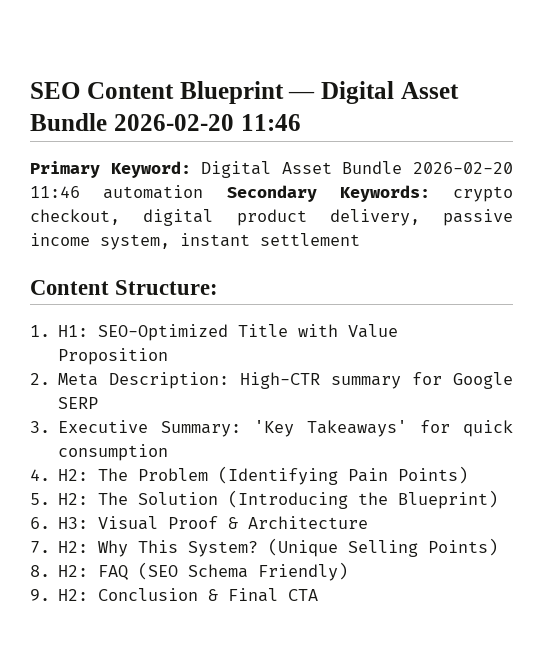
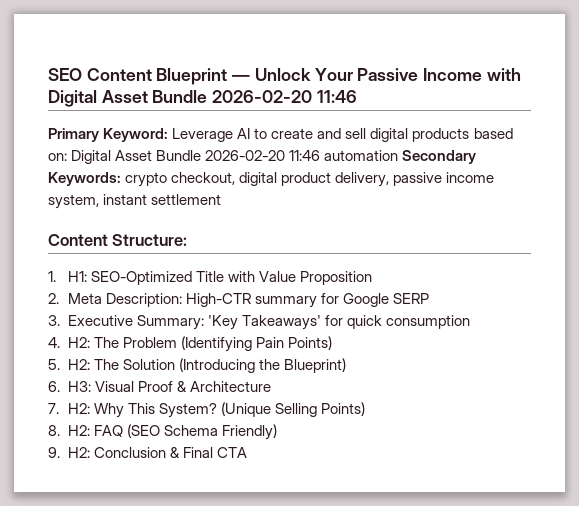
(316, 95) none -> [254,68,521,81] Unlock Your Passive Income with
(191, 169) none -> [172,128,513,142] [48,153,67,161] Leverage AI to create and sell digital products based on:

